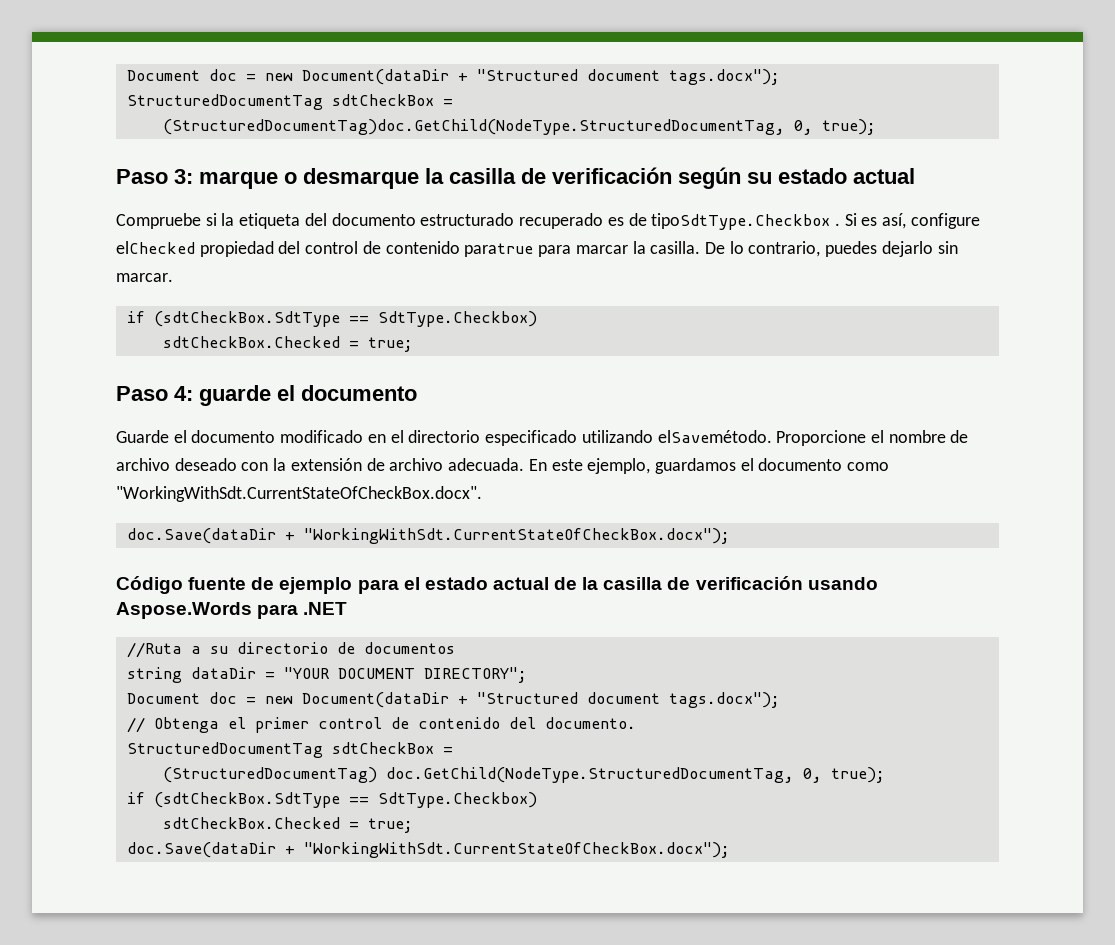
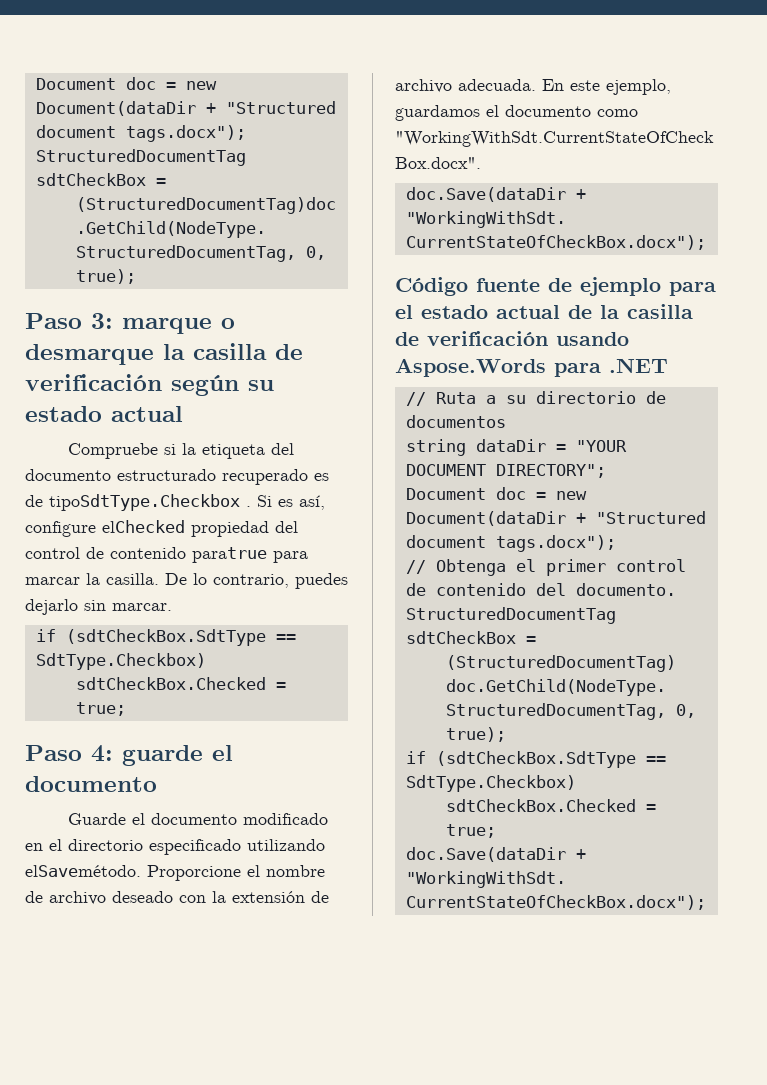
[126,642,182,658] //Ruta -> [405,392,476,406] // Ruta

